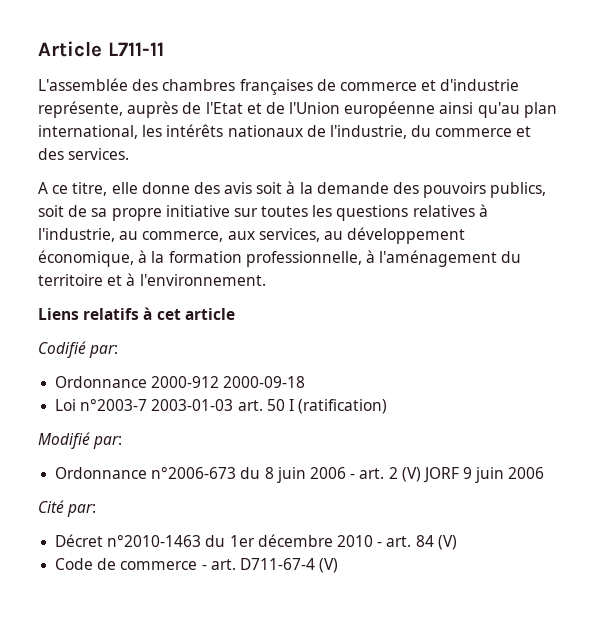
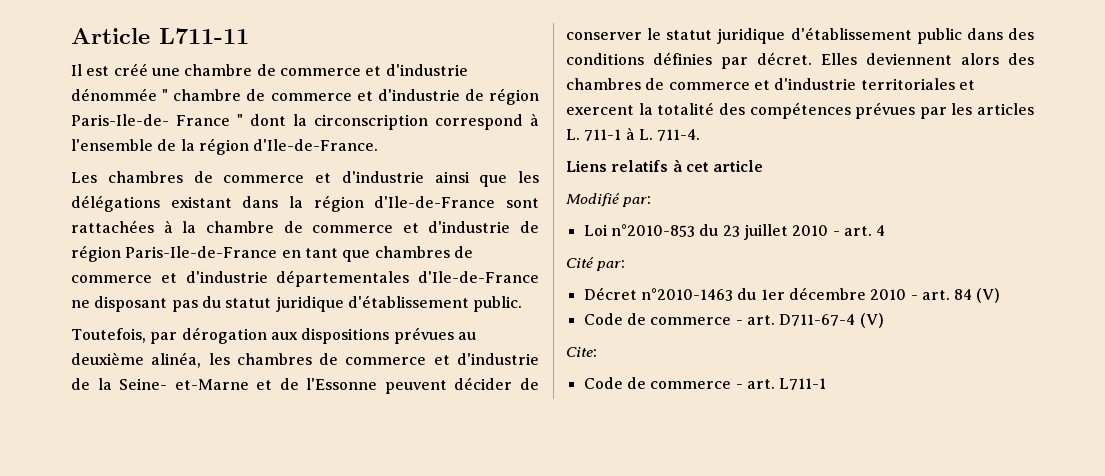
[38,78,520,95] [38,101,557,118] [38,124,532,139] [38,148,130,160] [38,181,547,198] [38,204,488,221] [38,227,466,244] [38,250,522,267] [38,273,266,286] L'assemblée des chambres françaises de commerce et d'industrie représente, auprès de l'Etat et de l'Union européenne ainsi qu'au plan international, les intérêts nationaux de l'industrie, du commerce et des services. // A ce titre, elle donne des avis soit à la demande des pouvoirs publics, soit de sa propre initiative sur toutes les questions relatives à l'industrie, au commerce, aux services, au développement économique, à la formation professionnelle, à l'aménagement du territoire et à l'environnement. -> [71,63,468,76] [71,88,539,105] [71,113,539,130] [71,138,379,155] [71,171,539,187] [71,195,540,212] [71,220,539,233] [71,245,473,262] [71,270,539,287] [71,295,523,312] [71,327,476,344] [71,352,539,368] [71,377,539,394] [566,27,1034,44] [566,52,1034,69] [566,78,975,90] [566,102,1034,119] [566,127,701,141] Il est créé une chambre de commerce et d'industrie dénommée " chambre de commerce et d'industrie de région Paris-Ile-de- France " dont la circonscription correspond à l'ensemble de la région d'Ile-de-France. // Les chambres de commerce et d'industrie ainsi que les délégations existant dans la région d'Ile-de-France sont rattachées à la chambre de commerce et d'industrie de région Paris-Ile-de-France en tant que chambres de commerce et d'industrie départementales d'Ile-de-France ne disposant pas du statut juridique d'établissement public. // Toutefois, par dérogation aux dispositions prévues au deuxième alinéa, les chambres de commerce et d'industrie de la Seine- et-Marne et de l'Essonne peuvent décider de conserver le statut juridique d'établissement public dans des conditions définies par décret. Elles deviennent alors des chambres de commerce et d'industrie territoriales et exercent la totalité des compétences prévues par les articles L. 711-1 à L. 711-4.
[38,341,119,358] [55,376,306,388] [55,399,388,414] [38,432,123,449] [55,467,545,483] Codifié par: // Ordonnance 2000-912 2000-09-18 // Loi n°2003-7 2003-01-03 art. 50 I (ratification) // Modifié par: // Ordonnance n°2006-673 du 8 juin 2006 - art. 2 (V) JORF 9 juin 2006 -> [566,193,652,207] [583,224,886,240] Modifié par: // Loi n°2010-853 du 23 juillet 2010 - art. 4
(339, 565) none -> [566,347,597,357] [583,377,827,390] // Cite: // Code de commerce - art. L711-1

